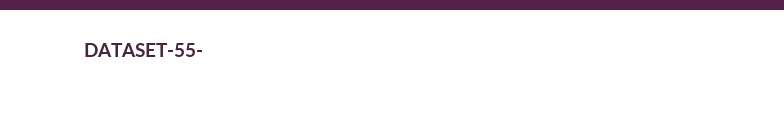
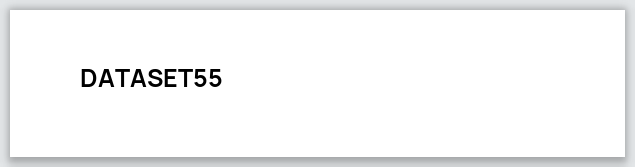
[84,43,203,57] DATASET-55- -> [80,69,223,87] DATASET55

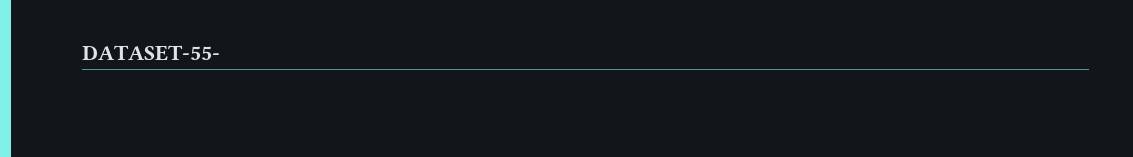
[80,69,223,87] DATASET55 -> [82,45,220,61] DATASET-55-

